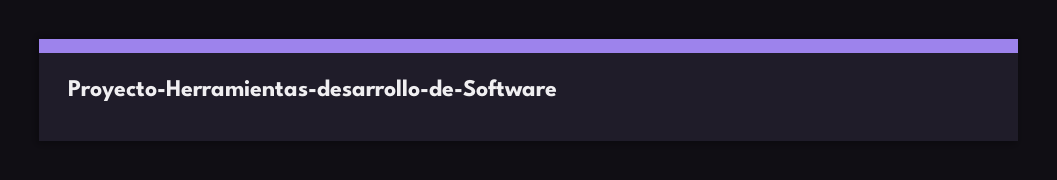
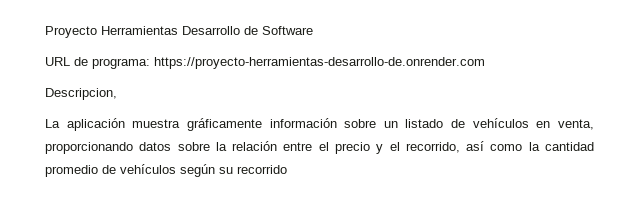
[68,79,557,101] Proyecto-Herramientas-desarrollo-de-Software -> [45,26,313,38] [45,57,485,69] [45,88,117,100] [45,118,594,131] [45,141,594,154] [45,164,287,177] Proyecto Herramientas Desarrollo de Software // URL de programa: https://proyecto-herramientas-desarrollo-de.onrender.com // Descripcion, // La aplicación muestra gráficamente información sobre un listado de vehículos en venta, proporcionando datos sobre la relación entre el precio y el recorrido, así como la cantidad promedio de vehículos según su recorrido

